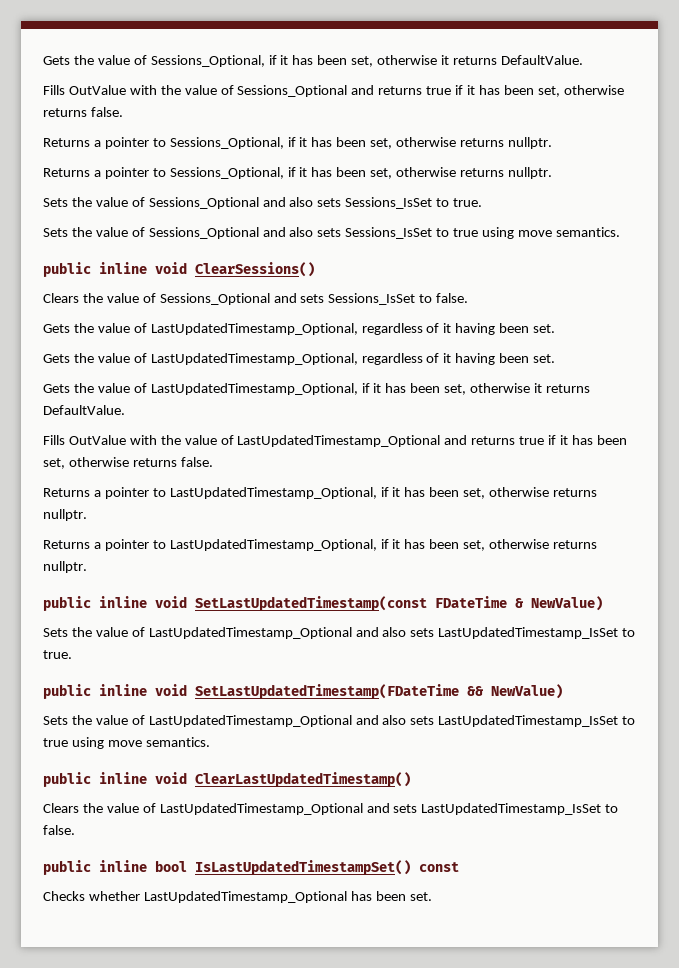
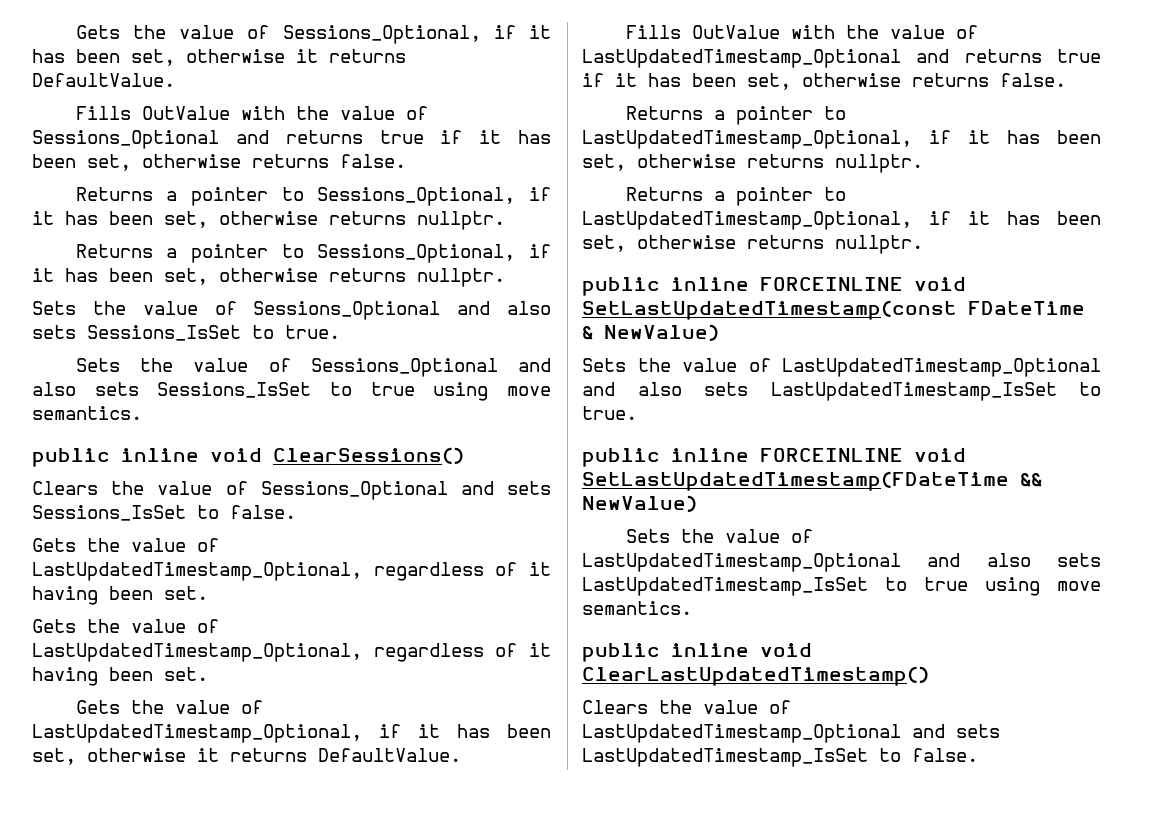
(147, 602) none -> [760,277,903,291] FORCEINLINE
(147, 690) none -> [760,448,903,462] FORCEINLINE
[43,860,459,875] [43,891,432,903] // public inline bool IsLastUpdatedTimestampSet() const // Checks whether LastUpdatedTimestamp_Optional has been set. -> (978, 755) none

